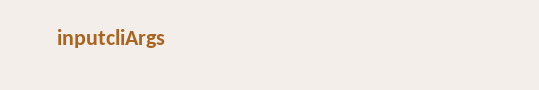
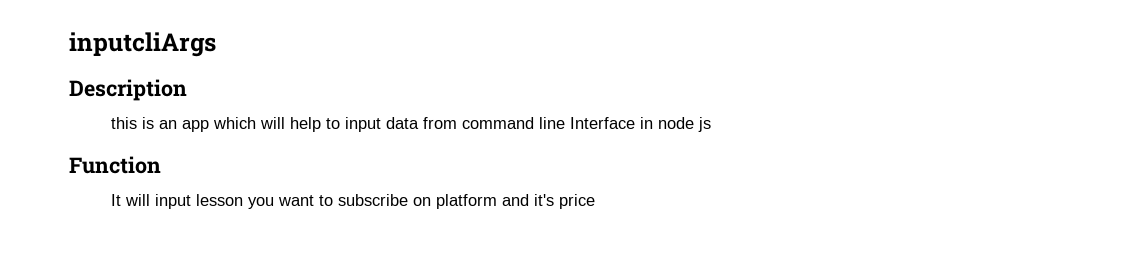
(165, 38) none -> [69,79,187,101] [110,117,711,132] [69,156,161,174] [110,194,595,209] // Description // this is an app which will help to input data from command line Interface in node js // Function // It will input lesson you want to subscribe on platform and it's price

